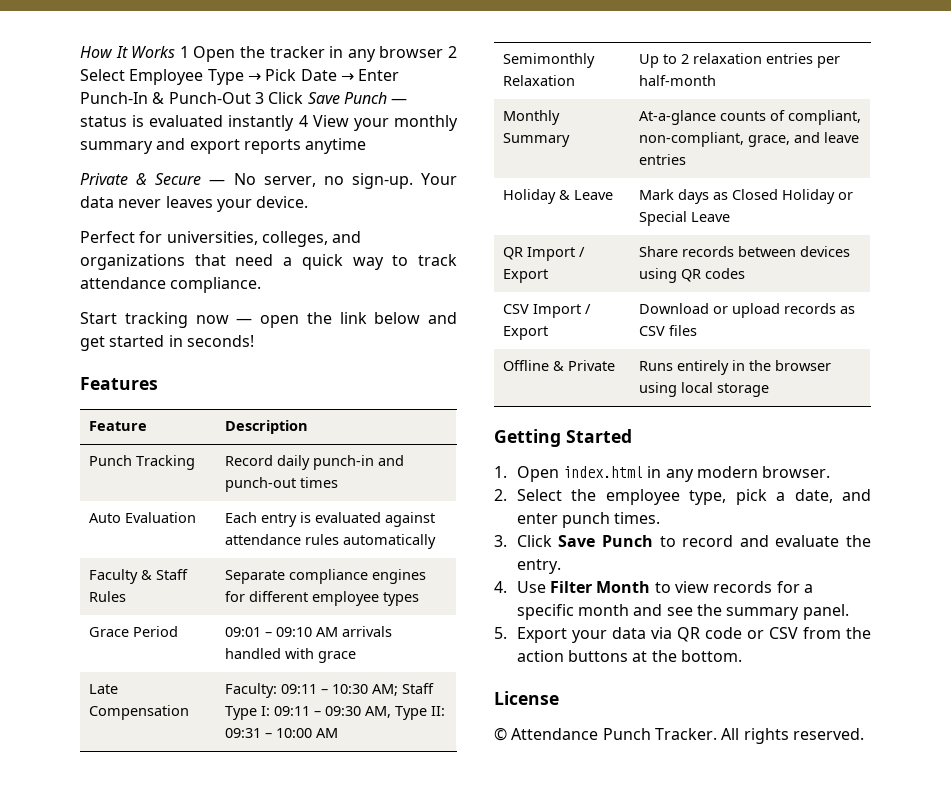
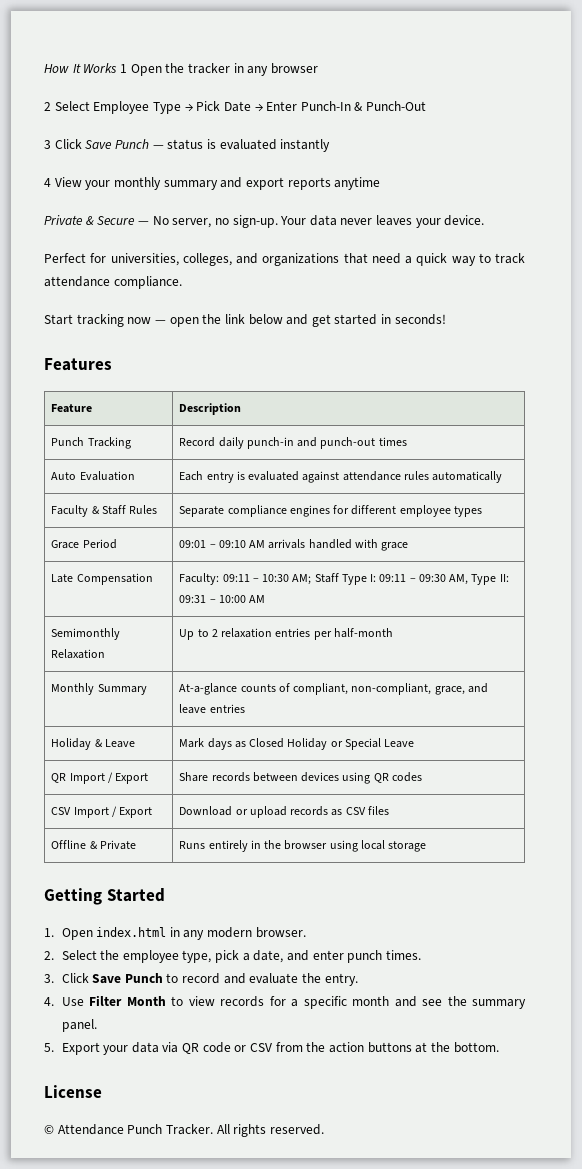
(444, 52) none -> (318, 68) //
(251, 98) none -> (427, 106) //
(295, 123) none -> (331, 145) //

